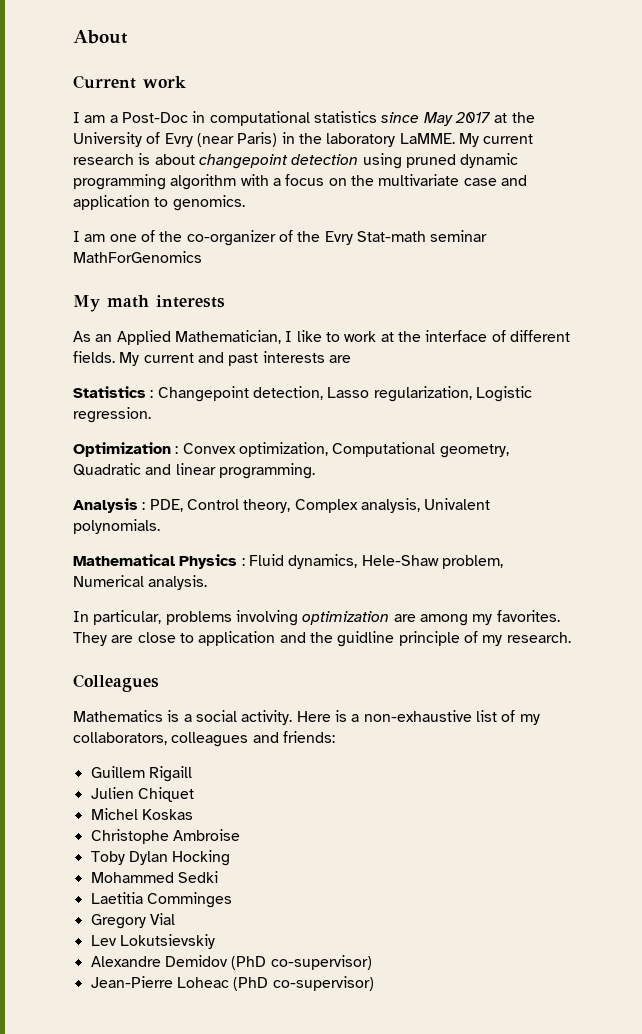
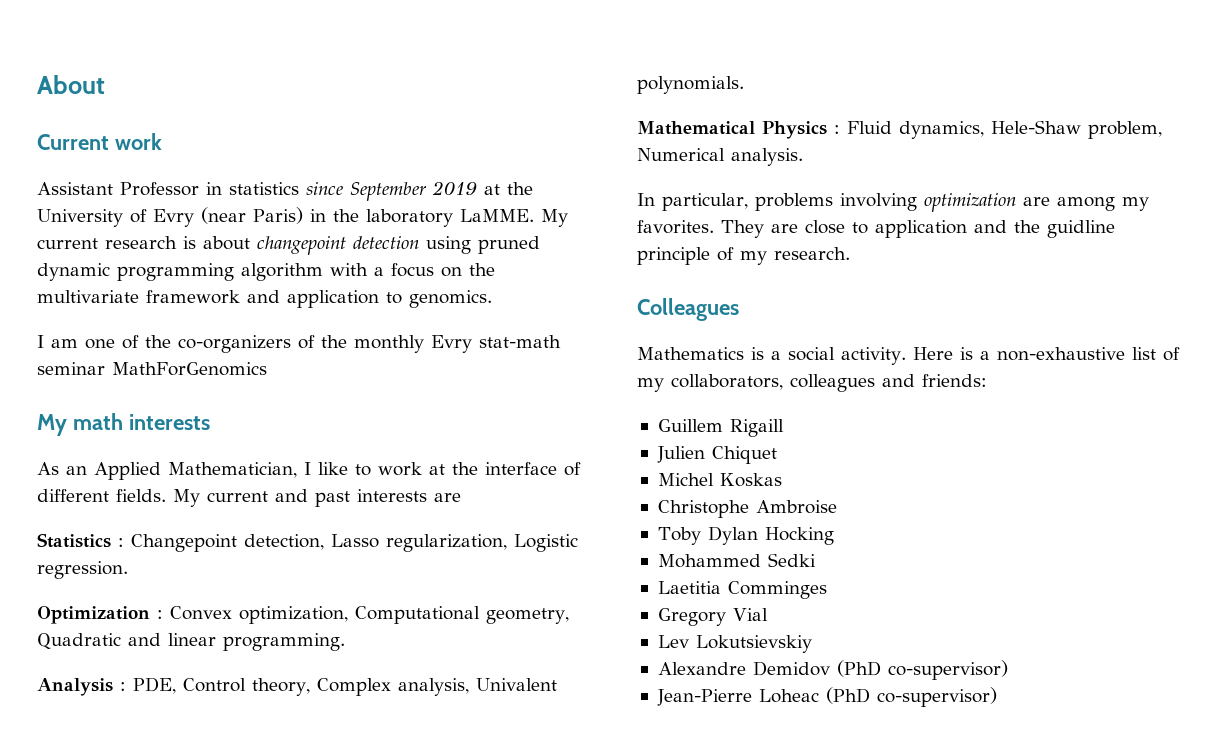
[73,111,491,126] I am a Post-Doc in computational statistics since May 2017 -> [37,181,477,201] Assistant Professor in statistics since September 2019
[463,178,497,186] case -> [146,290,240,304] framework
[186,230,426,246] co-organizer of the Evry Stat-math -> [178,335,561,353] co-organizers of the monthly Evry stat-math

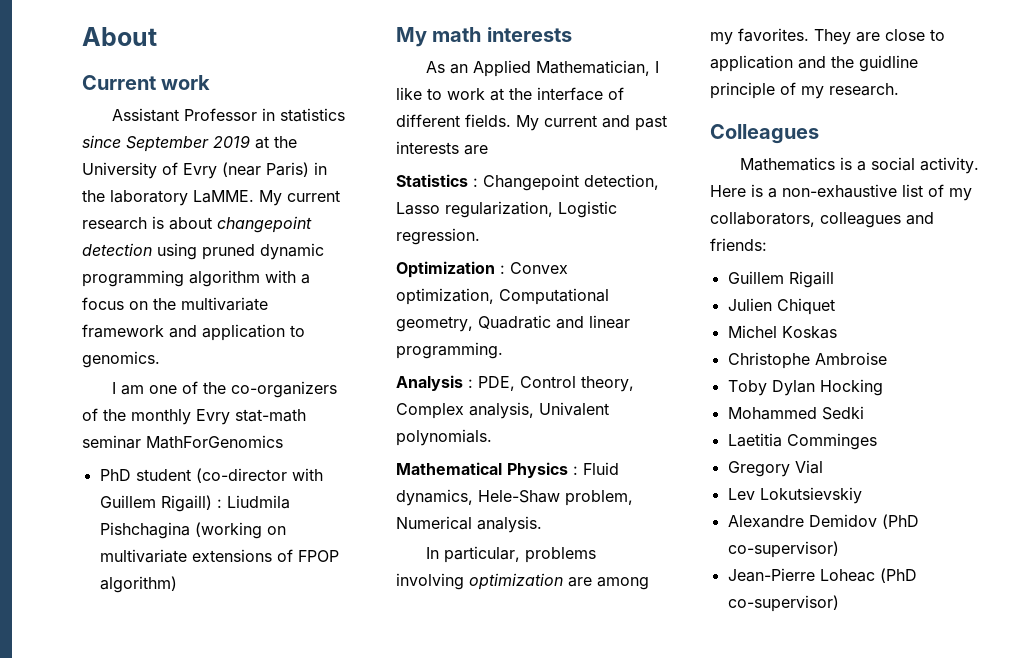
(267, 369) none -> [99,468,323,483] [99,495,290,512] [99,522,286,539] [99,549,339,563] [99,576,177,593] // PhD student (co-director with Guillem Rigaill) : Liudmila Pishchagina (working on multivariate extensions of FPOP algorithm)

